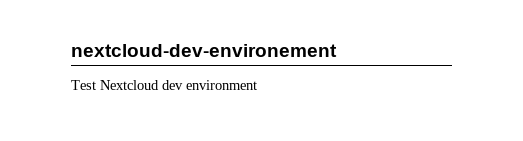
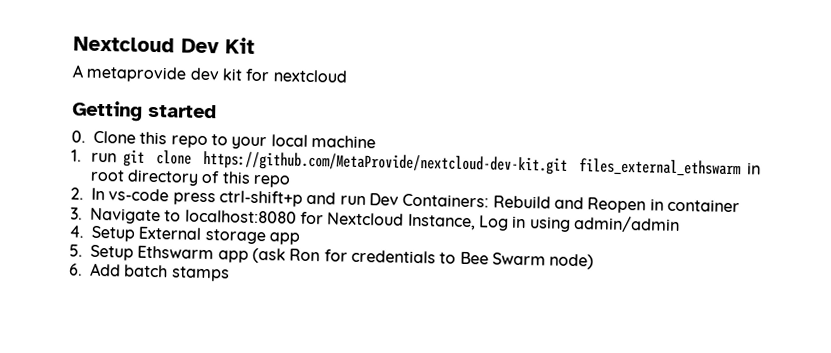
[71,44,337,57] [71,80,257,90] nextcloud-dev-environement // Test Nextcloud dev environment -> [73,36,255,54] [72,64,348,83] [72,100,217,122] [71,130,376,150] [71,149,761,178] [89,169,290,188] [70,187,740,214] [70,207,680,234] [69,225,300,245] [69,244,595,270] [69,262,230,282] Nextcloud Dev Kit // A metaprovide dev kit for nextcloud // Getting started // 0. Clone this repo to your local machine // 1. run git clone https://github.com/MetaProvide/nextcloud-dev-kit.git files_external_ethswarm in root directory of this repo // 2. In vs-code press ctrl-shift+p and run Dev Containers: Rebuild and Reopen in container // 3. Navigate to localhost:8080 for Nextcloud Instance, Log in using admin/admin // 4. Setup External storage app // 5. Setup Ethswarm app (ask Ron for credentials to Bee Swarm node) // 6. Add batch stamps

